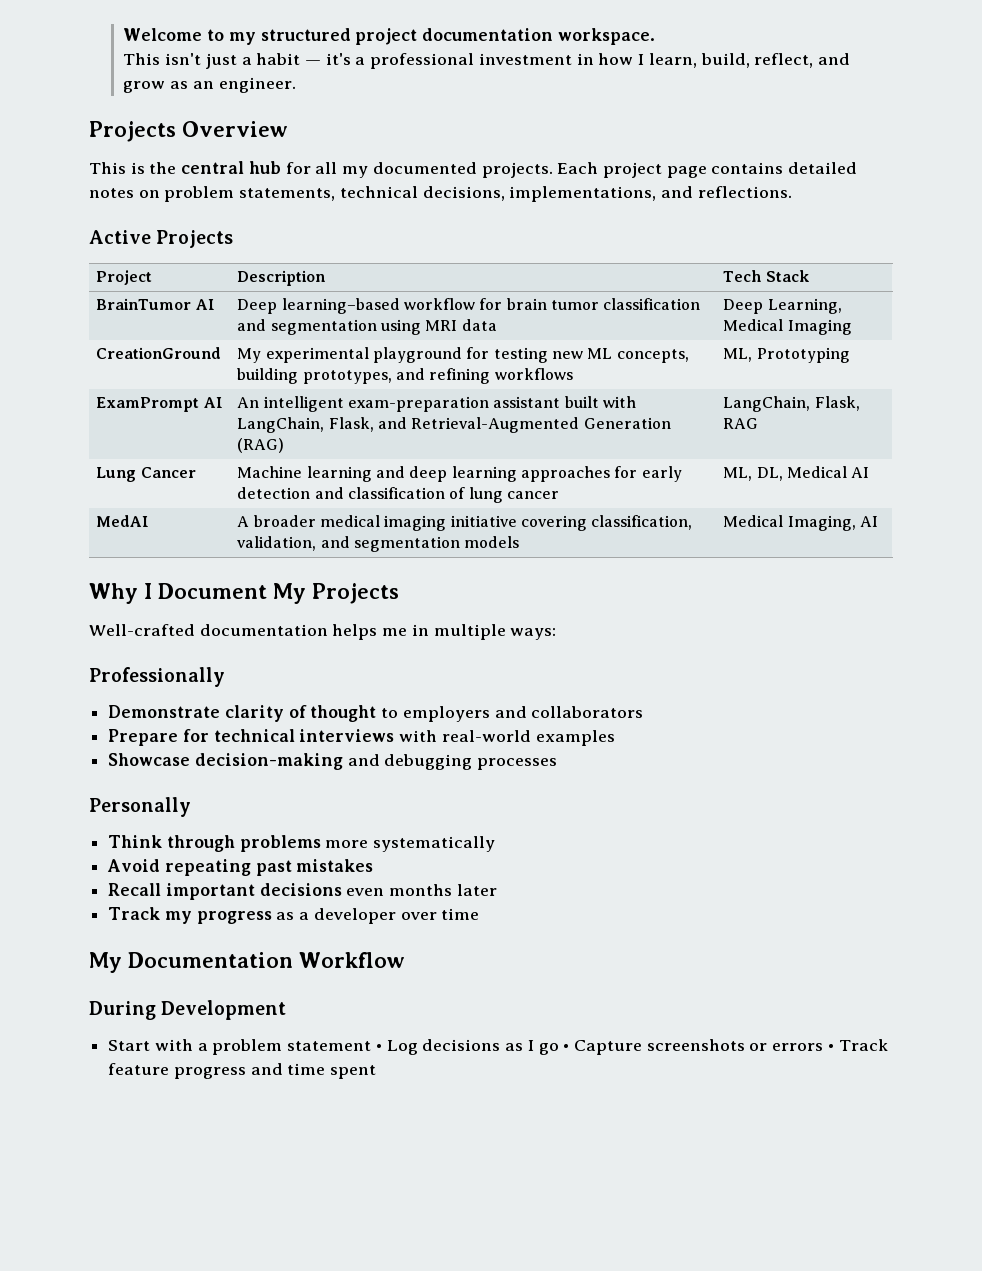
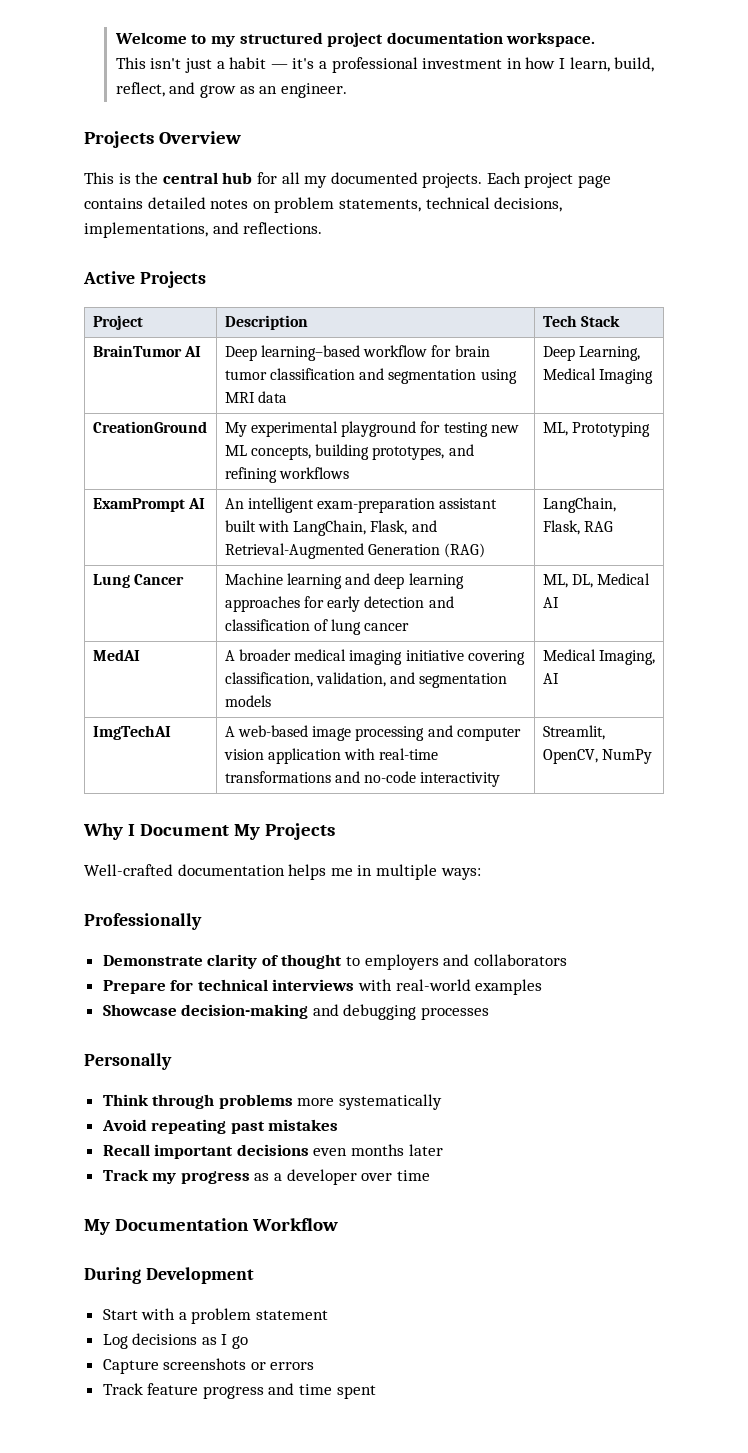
(878, 521) none -> [92,725,171,740] [224,725,521,741] [223,748,439,764] [224,771,501,787] [542,725,605,740] [542,749,653,764] // ImgTechAI | A web-based image processing and computer vision application with real-time transformations and no-code interactivity | Streamlit, OpenCV, NumPy
[375,1044,382,1051] • -> (329, 1315) //
[563,1044,570,1051] • -> (249, 1342) //
[827,1044,834,1051] • -> (315, 1366) //

